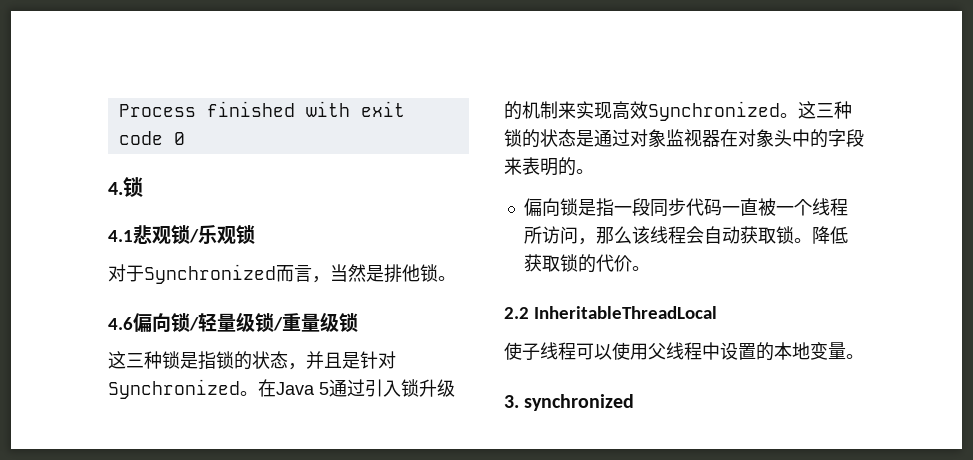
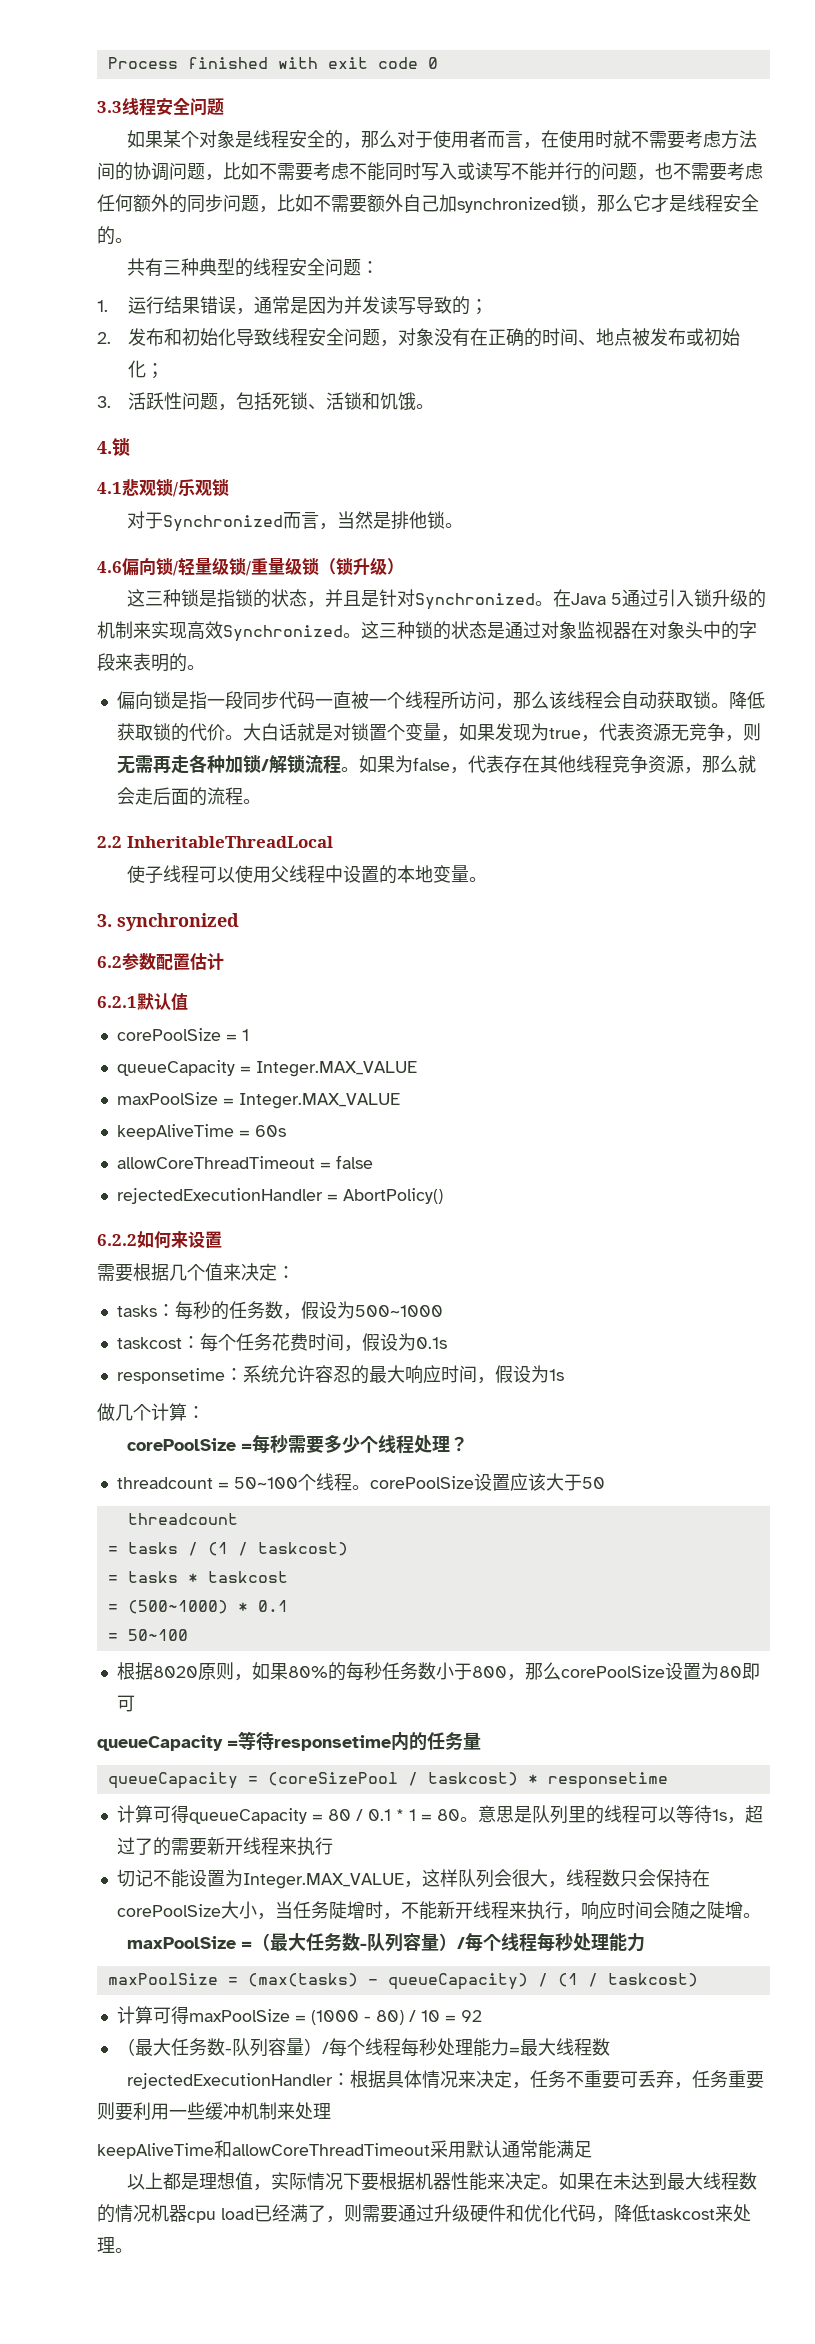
(185, 138) none -> [97,98,224,116] [126,130,757,149] [97,162,763,181] [97,194,759,213] [97,226,133,245] [126,258,379,277] [97,296,489,315] [97,328,741,347] [128,360,165,379] [97,392,435,411] // 3.3线程安全问题 // 如果某个对象是线程安全的，那么对于使用者而言，在使用时就不需要考虑方法间的协调问题，比如不需要考虑不能同时写入或读写不能并行的问题，也不需要考虑任何额外的同步问题，比如不需要额外自己加synchronized锁，那么它才是线程安全的。 // 共有三种典型的线程安全问题： // 1.运行结果错误，通常是因为并发读写导致的； // 2.发布和初始化导致线程安全问题，对象没有在正确的时间、地点被发布或初始化； // 3.活跃性问题，包括死锁、活锁和饥饿。
(358, 322) none -> [319,557,404,576] （锁升级）
(650, 268) none -> [242,723,761,742] [116,754,756,774] [116,787,261,806] 大白话就是对锁置个变量，如果发现为true，代表资源无竞争，则无需再走各种加锁/解锁流程。如果为false，代表存在其他线程竞争资源，那么就会走后面的流程。
(635, 402) none -> [97,953,224,971] [97,993,188,1011] [116,1028,249,1041] [116,1060,417,1077] [116,1092,400,1109] [116,1124,286,1140] [116,1155,373,1169] [116,1188,443,1204] [97,1231,222,1249] [97,1263,295,1282] [116,1301,443,1320] [116,1333,447,1352] [116,1365,564,1384] [97,1403,205,1421] [126,1434,468,1454] [116,1473,605,1491] [127,1513,238,1525] [107,1542,348,1556] [107,1571,288,1583] [107,1600,288,1614] [107,1629,188,1641] [116,1662,760,1681] [116,1695,135,1712] [97,1731,481,1751] [107,1772,668,1789] [116,1805,763,1824] [116,1837,333,1856] [116,1869,710,1889] [116,1901,761,1920] [126,1932,645,1952] [107,1973,698,1990] [116,2006,482,2025] [116,2038,610,2057] [126,2070,764,2089] [97,2102,331,2121] [97,2140,592,2159] [126,2172,757,2191] [97,2204,751,2223] [97,2237,133,2253] // 6.2参数配置估计 // 6.2.1默认值 // corePoolSize = 1 // queueCapacity = Integer.MAX_VALUE // maxPoolSize = Integer.MAX_VALUE // keepAliveTime = 60s // allowCoreThreadTimeout = false // rejectedExecutionHandler = AbortPolicy() // 6.2.2如何来设置 // 需要根据几个值来决定： // tasks：每秒的任务数，假设为500~1000 // taskcost：每个任务花费时间，假设为0.1s // responsetime：系统允许容忍的最大响应时间，假设为1s // 做几个计算： // corePoolSize =每秒需要多少个线程处理？ // threadcount = 50~100个线程。corePoolSize设置应该大于50 // threadcount // = tasks / (1 / taskcost) // = tasks * taskcost // = (500~1000) * 0.1 // = 50~100 // 根据8020原则，如果80%的每秒任务数小于800，那么corePoolSize设置为80即可 // queueCapacity =等待responsetime内的任务量 // queueCapacity = (coreSizePool / taskcost) * responsetime // 计算可得queueCapacity = 80 / 0.1 * 1 = 80。意思是队列里的线程可以等待1s，超过了的需要新开线程来执行 // 切记不能设置为Integer.MAX_VALUE，这样队列会很大，线程数只会保持在corePoolSize大小，当任务陡增时，不能新开线程来执行，响应时间会随之陡增。 // maxPoolSize =（最大任务数-队列容量）/每个线程每秒处理能力 // maxPoolSize = (max(tasks) - queueCapacity) / (1 / taskcost) // 计算可得maxPoolSize = (1000 - 80) / 10 = 92 // （最大任务数-队列容量）/每个线程每秒处理能力=最大线程数 // rejectedExecutionHandler：根据具体情况来决定，任务不重要可丢弃，任务重要则要利用一些缓冲机制来处理 // keepAliveTime和allowCoreThreadTimeout采用默认通常能满足 // 以上都是理想值，实际情况下要根据机器性能来决定。如果在未达到最大线程数的情况机器cpu load已经满了，则需要通过升级硬件和优化代码，降低taskcost来处理。

